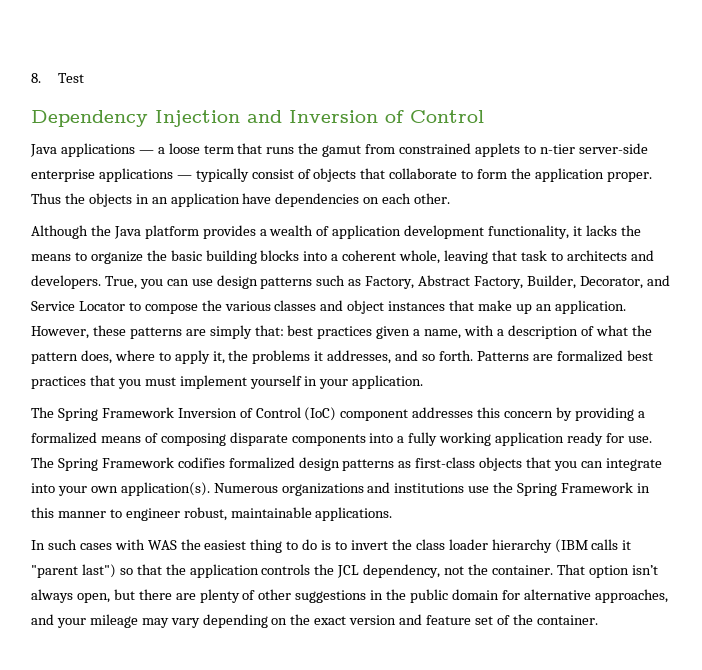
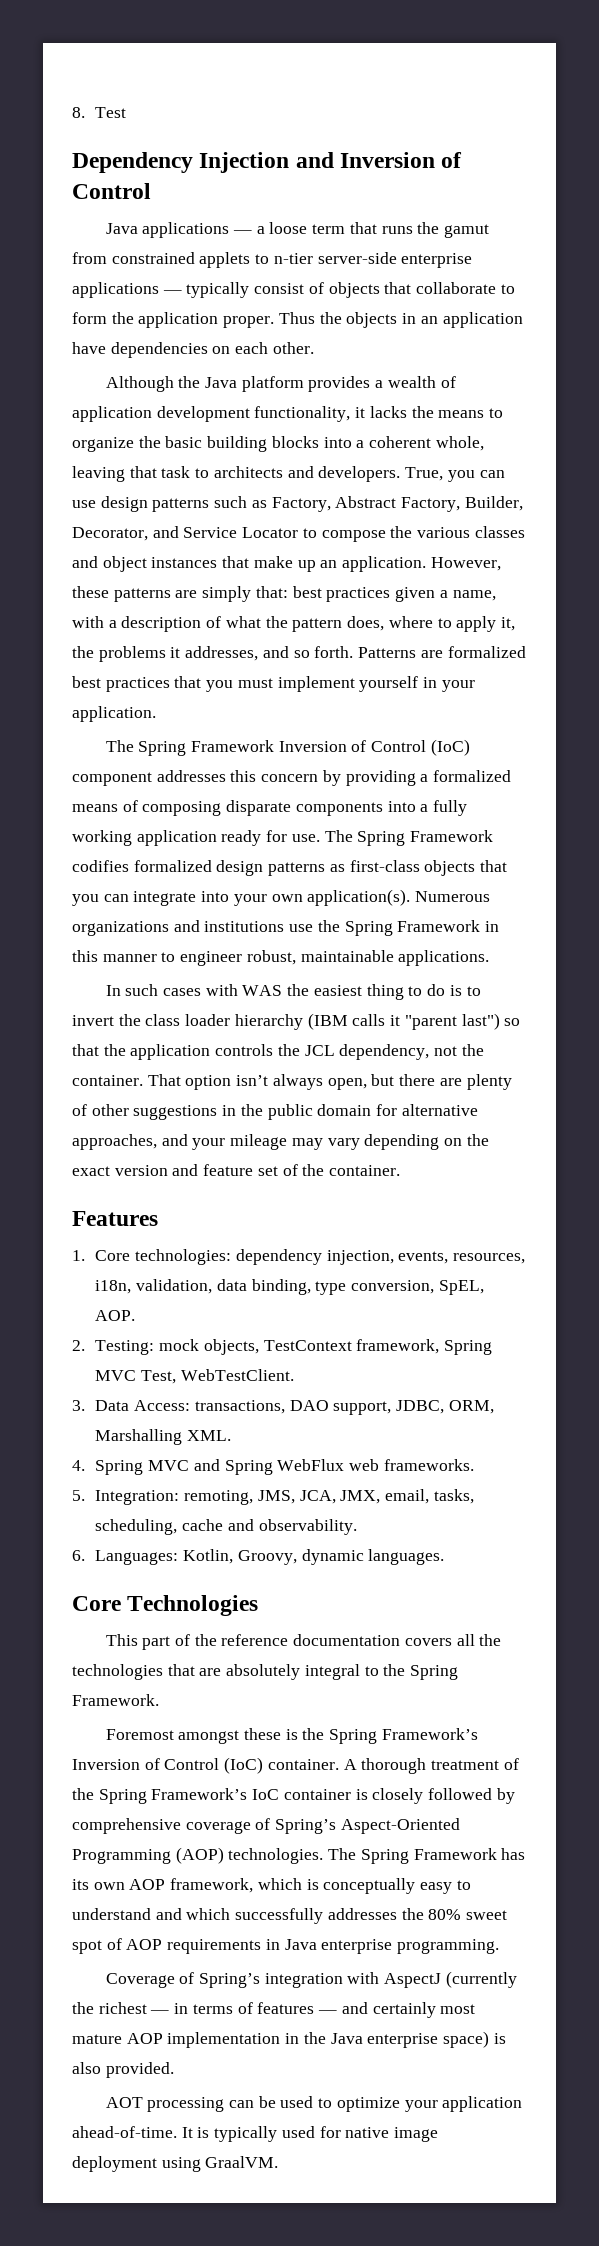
(598, 620) none -> [72,1211,158,1226] [72,1249,525,1265] [95,1279,484,1295] [95,1310,136,1321] [72,1339,492,1355] [95,1369,294,1384] [72,1400,494,1415] [95,1429,232,1445] [72,1459,474,1475] [72,1489,474,1505] [95,1519,357,1535] [72,1549,445,1565] [72,1595,259,1616] [105,1634,502,1650] [72,1664,459,1680] [72,1694,159,1706] [105,1728,478,1744] [72,1757,519,1774] [72,1788,515,1804] [72,1818,460,1834] [72,1847,526,1864] [72,1878,471,1894] [72,1908,508,1924] [72,1938,500,1954] [105,1971,517,1988] [72,2002,476,2018] [72,2031,506,2048] [72,2062,174,2078] [105,2096,523,2112] [72,2126,439,2142] [72,2156,279,2172] // Features // 1. Core technologies: dependency injection, events, resources, i18n, validation, data binding, type conversion, SpEL, AOP. // 2. Testing: mock objects, TestContext framework, Spring MVC Test, WebTestClient. // 3. Data Access: transactions, DAO support, JDBC, ORM, Marshalling XML. // 4. Spring MVC and Spring WebFlux web frameworks. // 5. Integration: remoting, JMS, JCA, JMX, email, tasks, scheduling, cache and observability. // 6. Languages: Kotlin, Groovy, dynamic languages. // Core Technologies // This part of the reference documentation covers all the technologies that are absolutely integral to the Spring Framework. // Foremost amongst these is the Spring Framework’s Inversion of Control (IoC) container. A thorough treatment of the Spring Framework’s IoC container is closely followed by comprehensive coverage of Spring’s Aspect-Oriented Programming (AOP) technologies. The Spring Framework has its own AOP framework, which is conceptually easy to understand and which successfully addresses the 80% sweet spot of AOP requirements in Java enterprise programming. // Coverage of Spring’s integration with AspectJ (currently the richest — in terms of features — and certainly most mature AOP implementation in the Java enterprise space) is also provided. // AOT processing can be used to optimize your application ahead-of-time. It is typically used for native image deployment using GraalVM.

